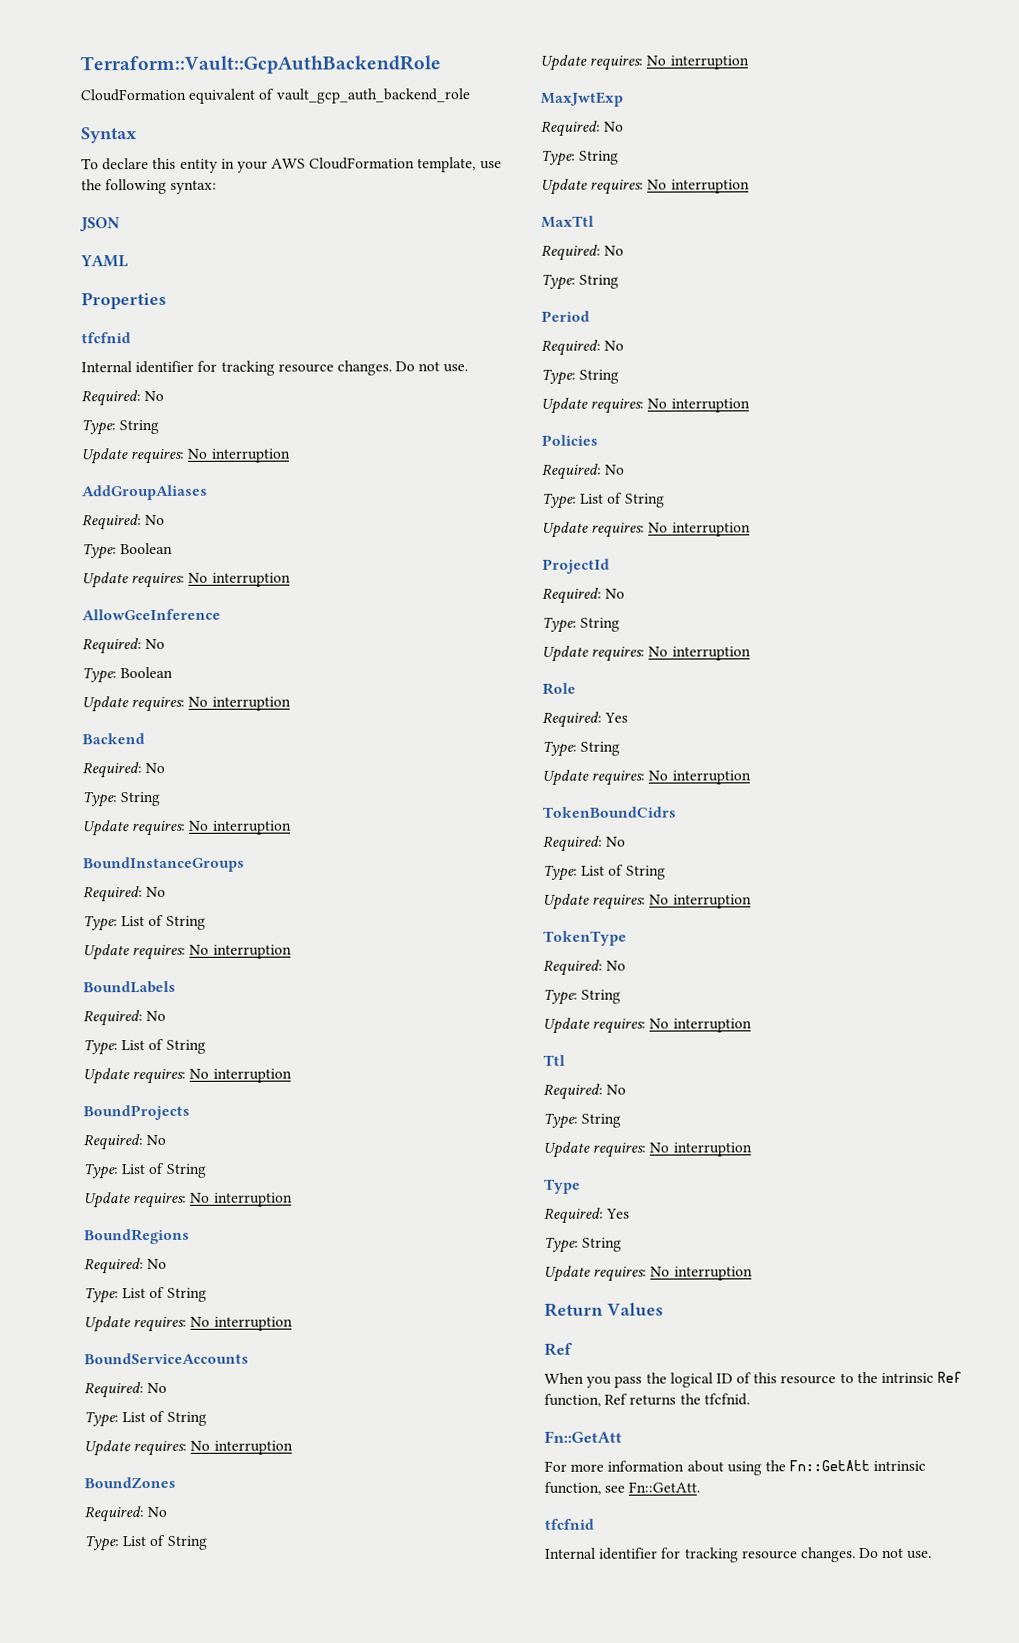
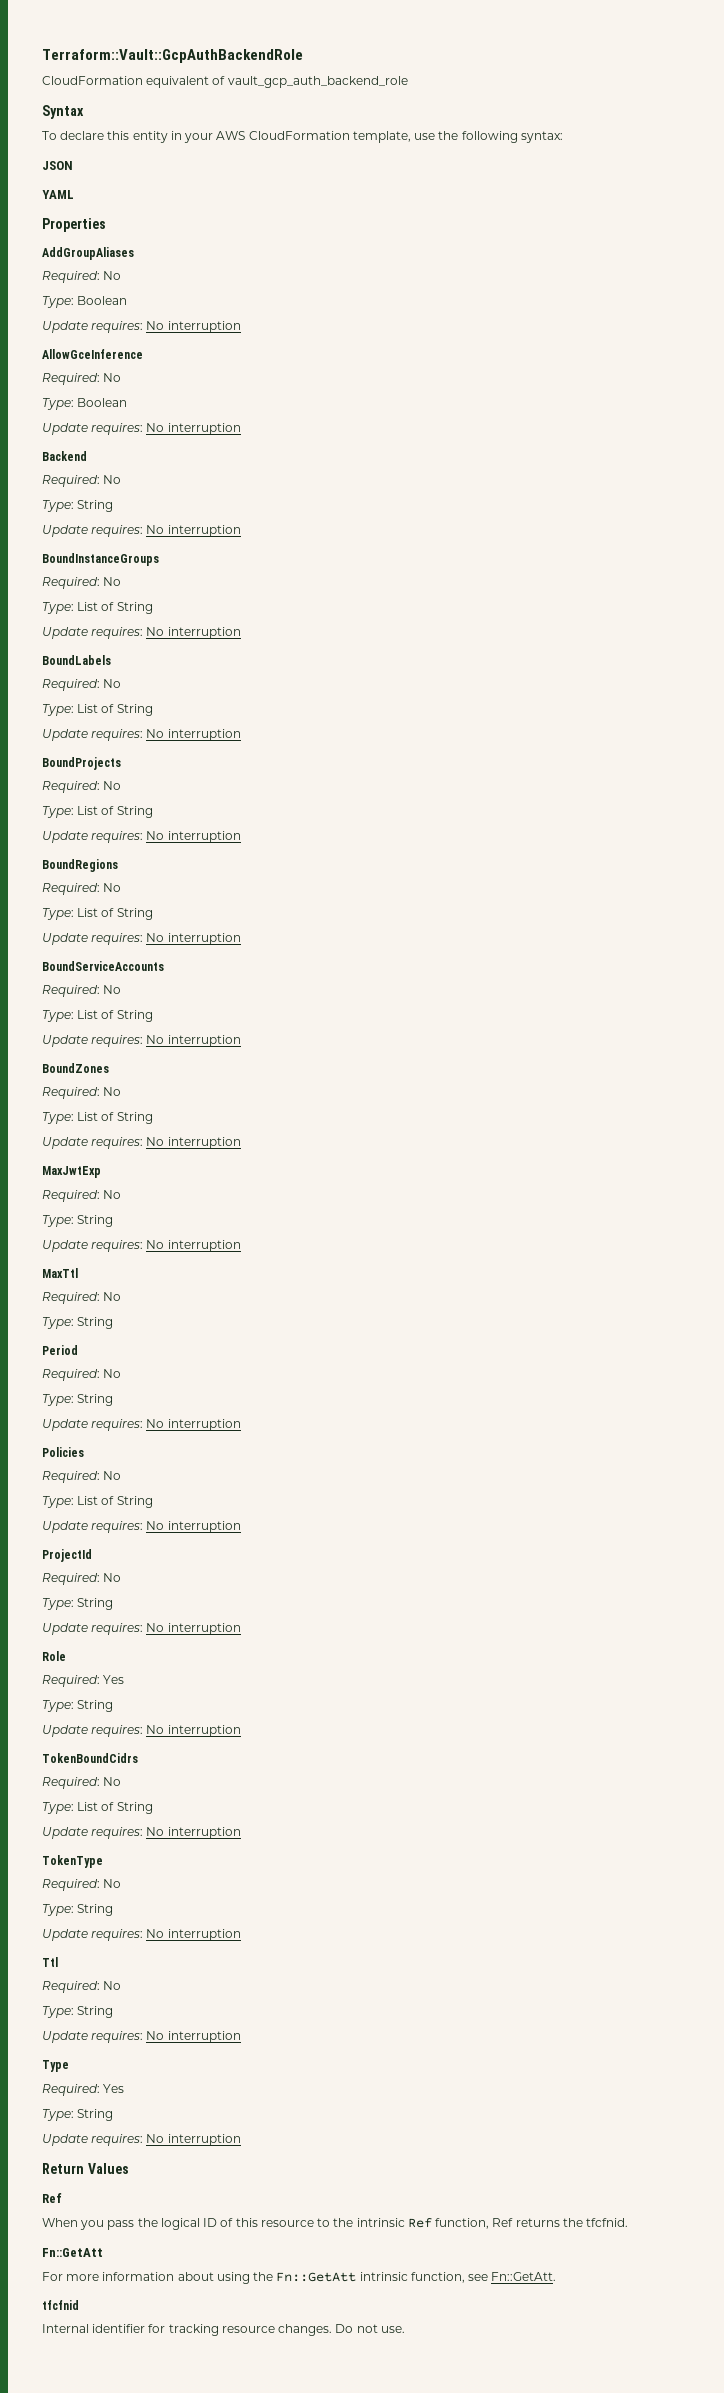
[81,332,131,344] [81,360,469,376] [81,390,165,407] [81,419,160,436] [81,448,290,465] // tfcfnid // Internal identifier for tracking resource changes. Do not use. // Required: No // Type: String // Update requires: No interruption -> (106, 225) none

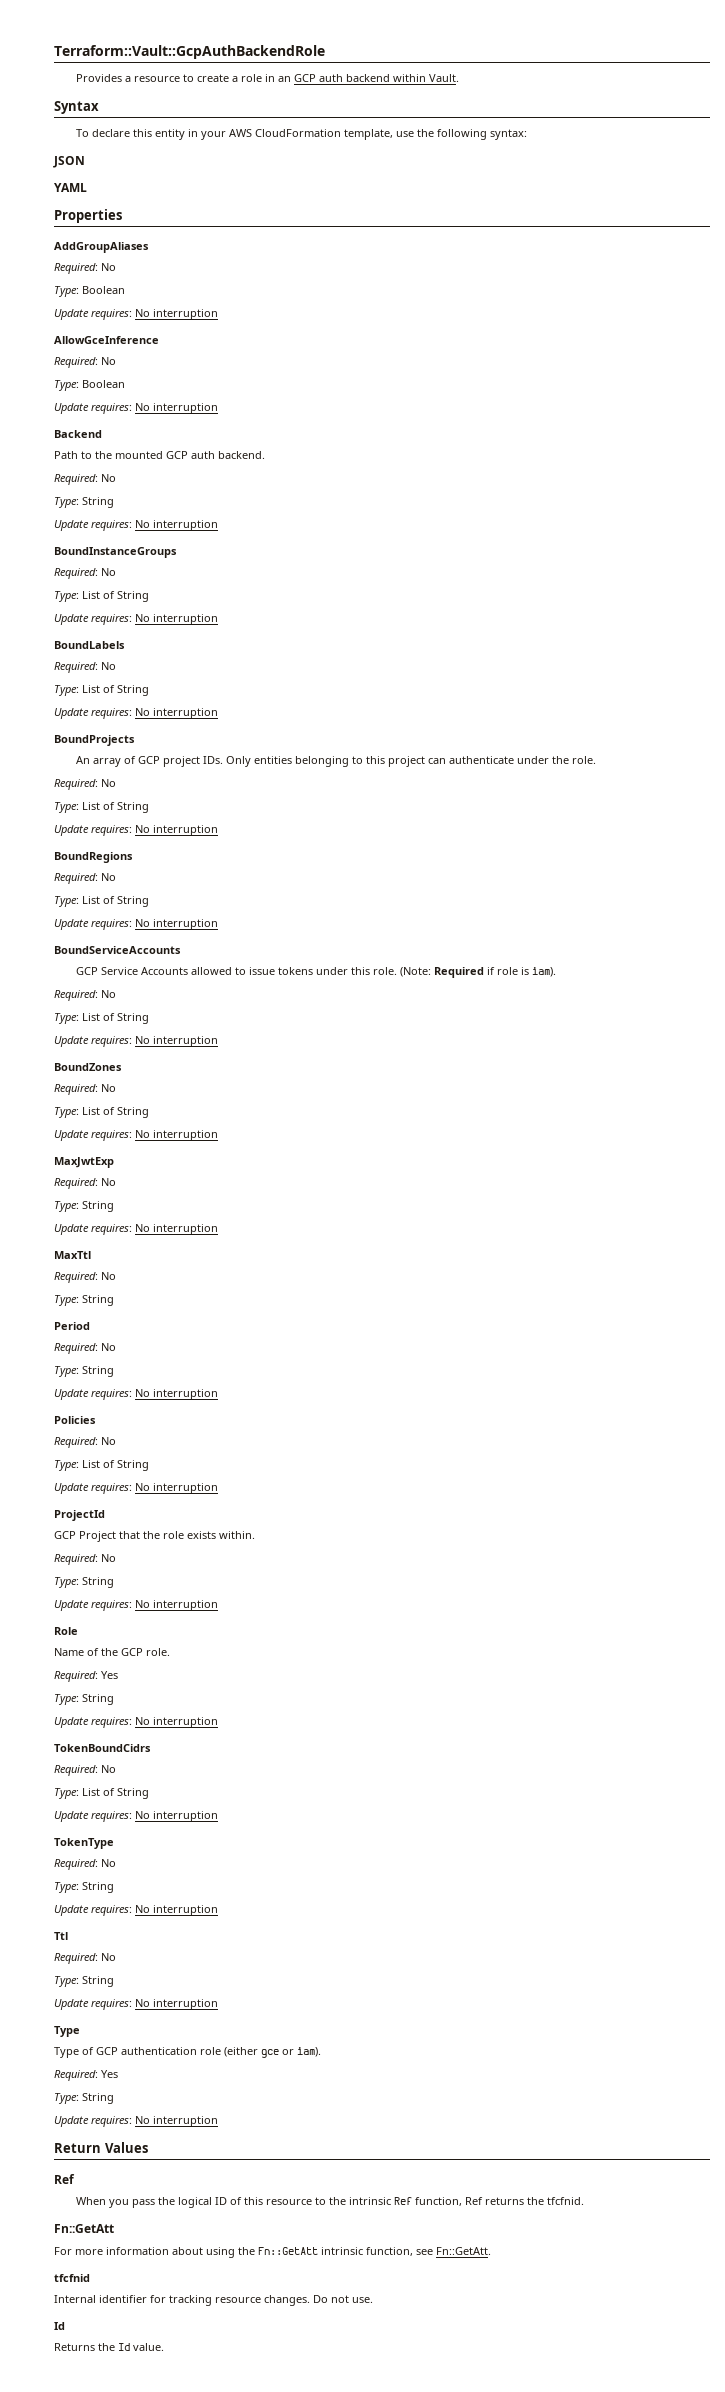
[42,76,408,88] CloudFormation equivalent of vault_gcp_auth_backend_role -> [75,74,459,82] Provides a resource to create a role in an GCP auth backend within Vault.
(87, 456) none -> [54,451,265,459] // Path to the mounted GCP auth backend.
(121, 763) none -> [75,756,596,767] // An array of GCP project IDs. Only entities belonging to this project can authenticate under the role.
(164, 966) none -> [75,967,556,978] // GCP Service Accounts allowed to issue tokens under this role. (Note: Required if role is iam).
(92, 1555) none -> [54,1531,255,1542] // GCP Project that the role exists within.
(66, 1656) none -> [54,1648,170,1656] // Name of the GCP role.
(69, 2066) none -> [54,2047,321,2058] // Type of GCP authentication role (either gce or iam).
(405, 2329) none -> [54,2322,65,2330] [54,2343,164,2351] // Id // Returns the Id value.

